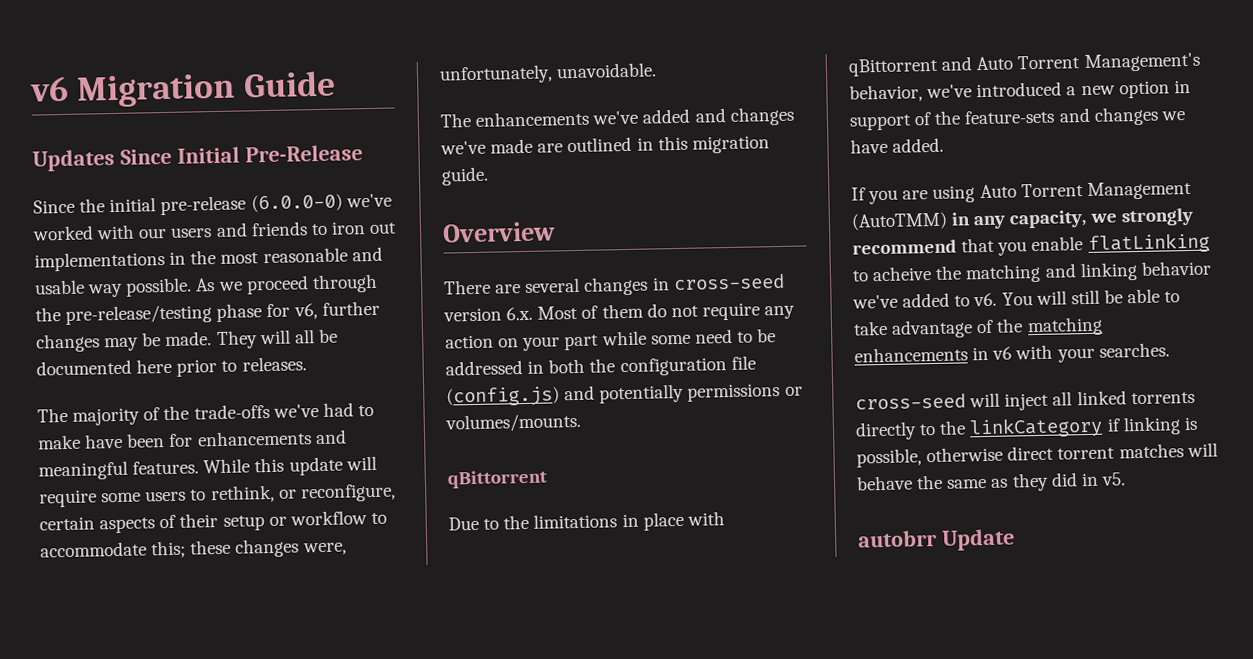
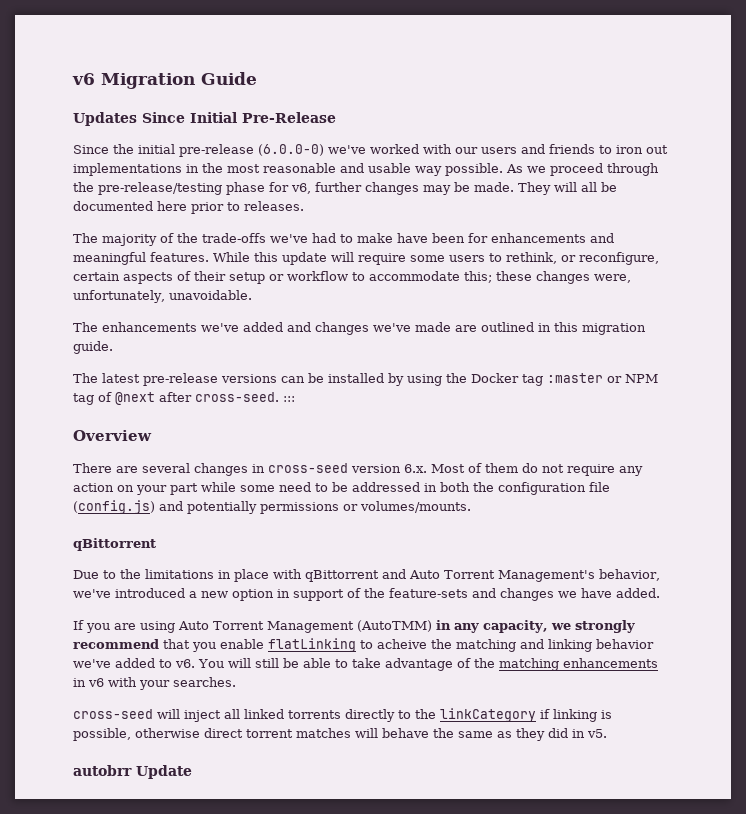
(489, 176) none -> [73,373,658,386] [73,392,295,405] // The latest pre-release versions can be installed by using the Docker tag :master or NPM tag of @next after cross-seed. :::

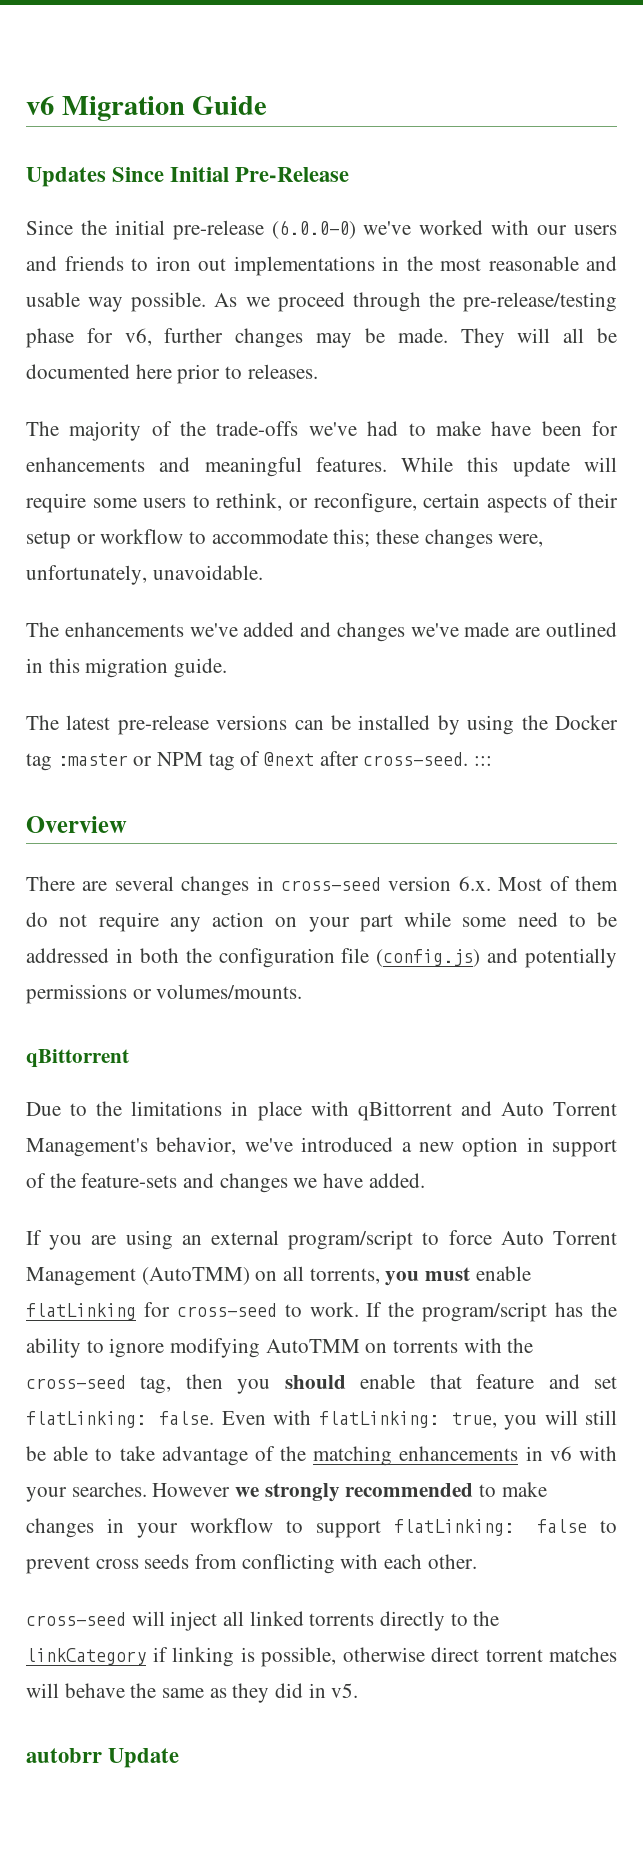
[178,620,635,633] [73,638,654,652] [73,658,224,668] Auto Torrent Management (AutoTMM) in any capacity, we strongly recommend that you enable flatLinking to acheive the matching and linking behavior we've added to v6. You -> [181,1230,617,1250] [26,1266,531,1286] [26,1302,618,1322] [26,1338,534,1358] [26,1374,618,1394] [26,1410,538,1430] an external program/script to force Auto Torrent Management (AutoTMM) on all torrents, you must enable flatLinking for cross-seed to work. If the program/script has the ability to ignore modifying AutoTMM on torrents with the cross-seed tag, then you should enable that feature and set flatLinking: false. Even with flatLinking: true, you
(236, 682) none -> [152,1482,547,1502] [26,1518,617,1538] [26,1554,477,1574] However we strongly recommended to make changes in your workflow to support flatLinking: false to prevent cross seeds from conflicting with each other.

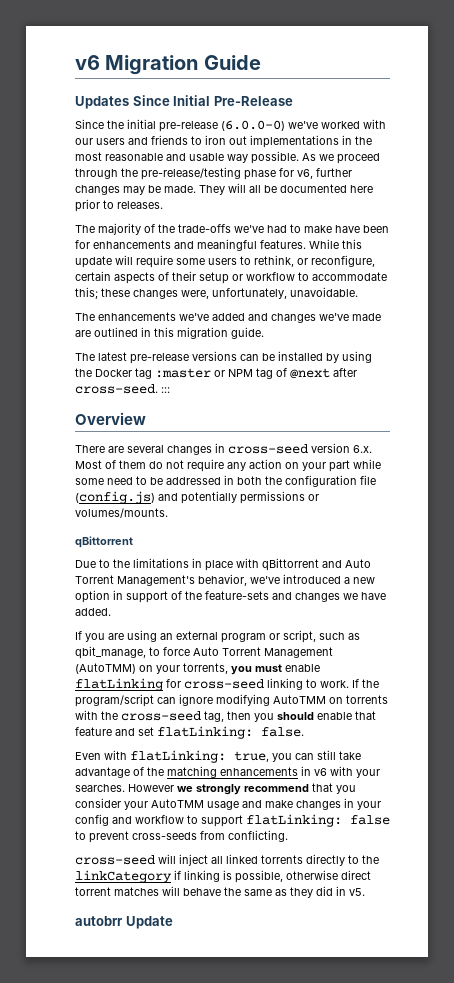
[288,1230,414,1250] program/script -> [221,630,360,643] [75,646,146,659] program or script, such as qbit_manage,
[283,1266,305,1281] all -> [156,665,180,674] your
(277, 1310) none -> [267,678,303,690] linking
[555,1302,618,1317] [26,1338,104,1358] has the ability to -> [157,697,176,704] can
(215, 1418) none -> (304, 732) //
[544,1410,618,1425] [26,1446,113,1461] will still be able to -> [295,750,336,760] can still
[345,1483,497,1497] recommended to -> [244,783,356,794] [75,798,262,810] recommend that you consider your AutoTMM usage and
(179, 1530) none -> [75,814,132,826] config and
[95,1554,477,1574] cross seeds from conflicting with each other. -> [132,830,288,842] cross-seeds from conflicting.

